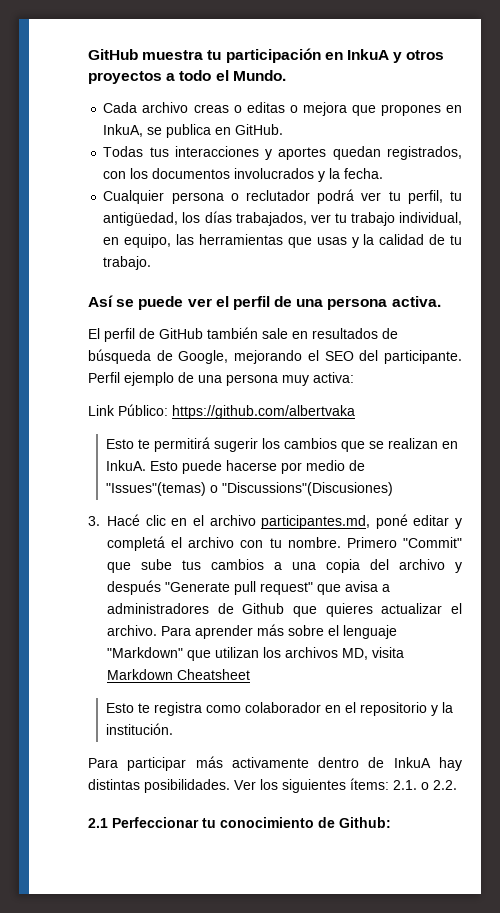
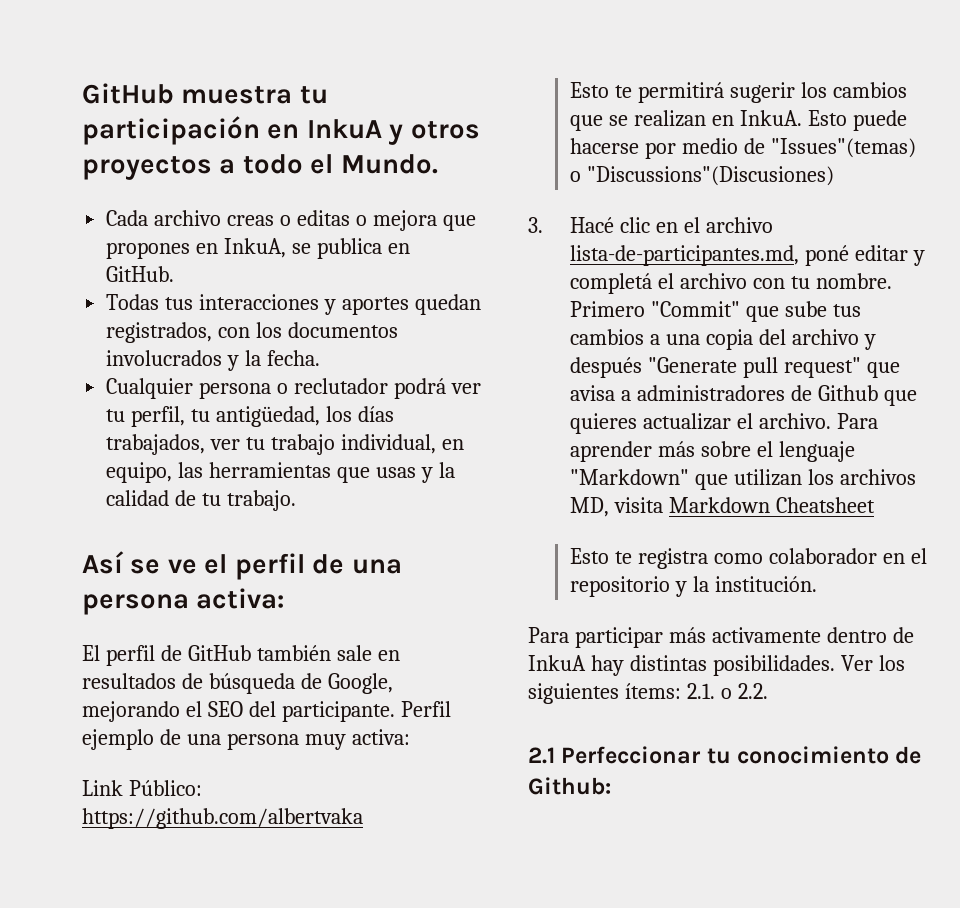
[138,296,212,310] puede ver -> [167,559,197,574] ve
[391,296,441,307] activa. -> [196,588,285,609] activa:
[261,515,371,529] participantes.md, -> [570,245,800,266] lista-de-participantes.md,

